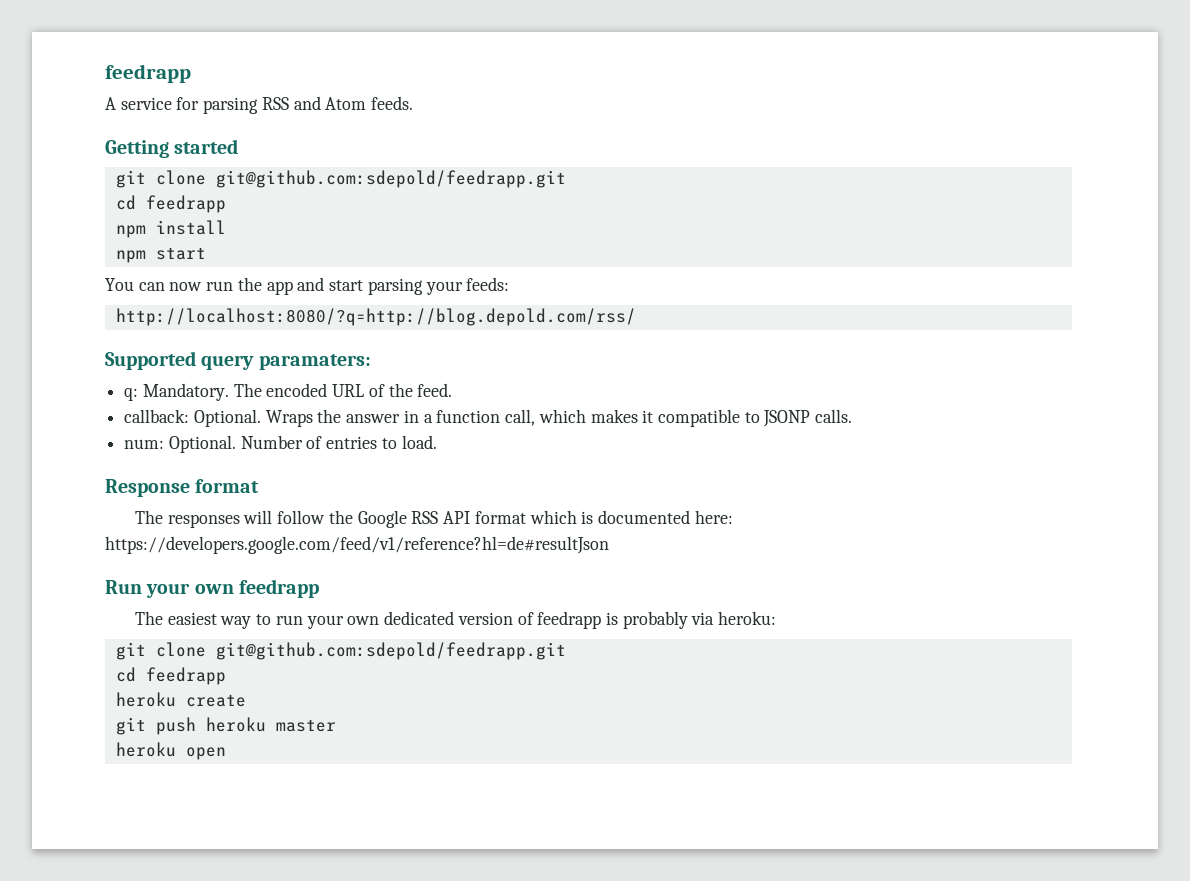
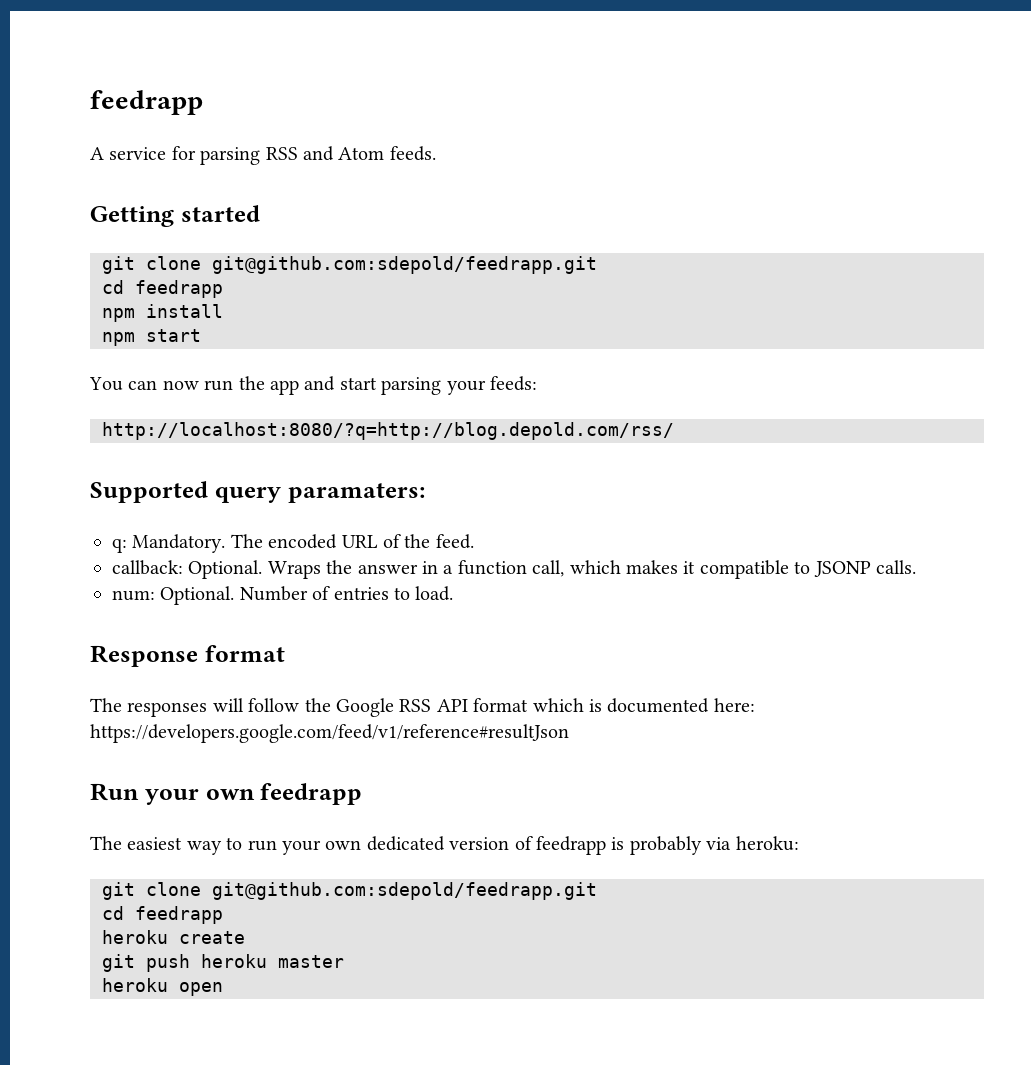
[105,536,609,554] https://developers.google.com/feed/v1/reference?hl=de#resultJson -> [90,724,569,743] https://developers.google.com/feed/v1/reference#resultJson

